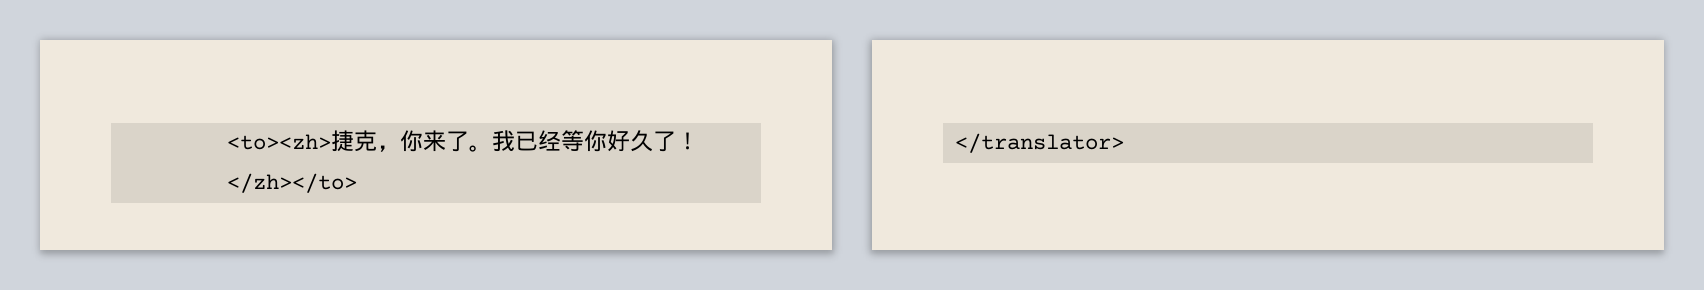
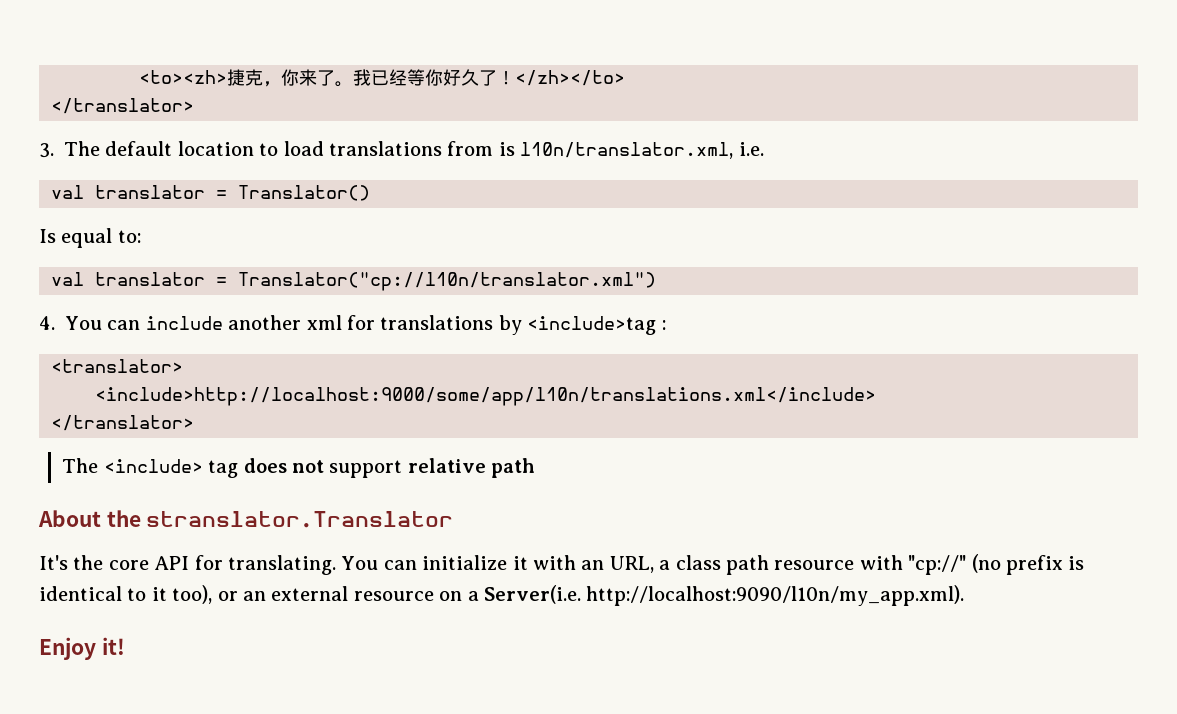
(1124, 143) none -> [39,141,764,159] [51,185,370,201] [39,228,141,248] [51,272,656,291] [39,315,666,335] [51,359,183,373] [95,387,876,406] [51,415,194,431] [62,458,536,478] [38,510,454,528] [39,554,1085,575] [39,585,965,606] [39,637,125,660] // 3. The default location to load translations from is l10n/translator.xml, i.e. // val translator = Translator() // Is equal to: // val translator = Translator("cp://l10n/translator.xml") // 4. You can include another xml for translations by <include>tag : // <translator> // <include>http://localhost:9000/some/app/l10n/translations.xml</include> // </translator> // The <include> tag does not support relative path // About the stranslator.Translator // It's the core API for translating. You can initialize it with an URL, a class path resource with "cp://" (no prefix is identical to it too), or an external resource on a Server(i.e. http://localhost:9090/l10n/my_app.xml). // Enjoy it!

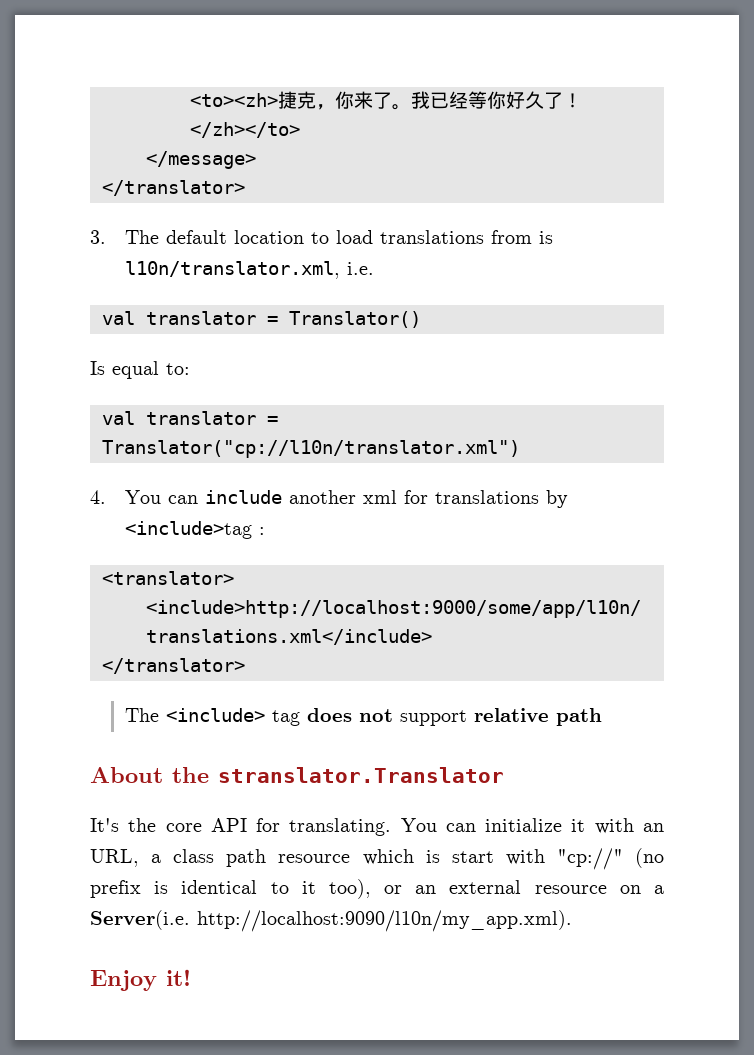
(625, 78) none -> [146,151,256,169] // </message>
(855, 565) none -> [362,849,494,865] which is start

